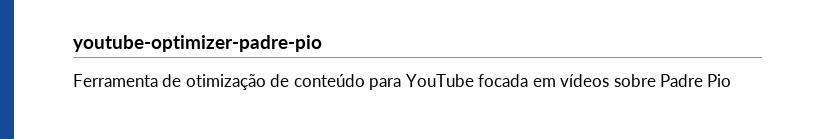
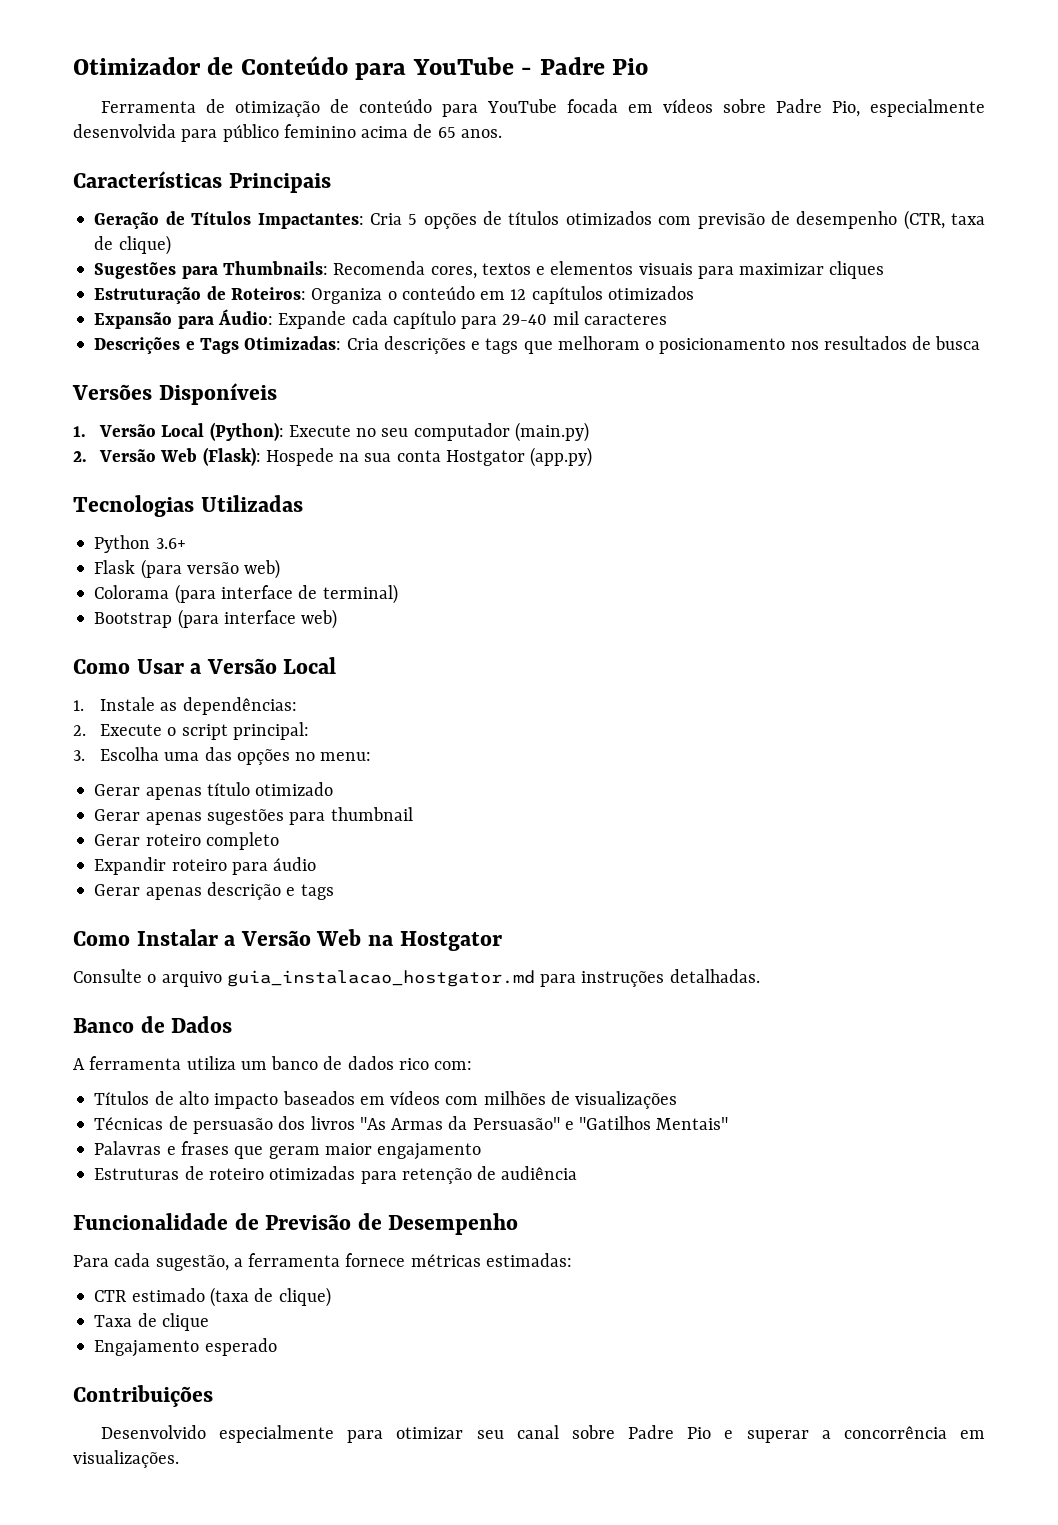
[73,35,322,52] youtube-optimizer-padre-pio -> [73,56,648,80] Otimizador de Conteúdo para YouTube - Padre Pio
[707,74,732,87] Pio -> [831,99,985,117] [73,124,502,142] [73,171,331,193] [94,210,985,230] [94,235,171,255] [94,261,885,279] [94,286,694,304] [94,309,667,329] [94,336,981,354] [72,383,277,405] [73,422,589,442] [73,447,593,467] [73,495,303,517] [94,535,186,553] [94,559,281,579] [94,584,398,604] [94,609,338,629] [73,657,337,674] [73,697,297,715] [73,722,309,740] [73,747,372,765] [94,782,334,800] [94,807,413,825] [94,832,279,850] [94,857,317,875] [94,882,334,900] [73,929,502,951] [73,969,760,987] [73,1016,233,1033] [73,1056,473,1070] [94,1091,678,1109] [94,1116,729,1134] [94,1141,482,1160] [94,1166,578,1184] [73,1213,519,1235] [73,1253,572,1271] [94,1287,331,1307] [94,1313,209,1331] [94,1338,277,1357] [73,1385,213,1407] [100,1425,986,1443] [73,1450,179,1468] Pio, especialmente desenvolvida para público feminino acima de 65 anos. // Características Principais // Geração de Títulos Impactantes: Cria 5 opções de títulos otimizados com previsão de desempenho (CTR, taxa de clique) // Sugestões para Thumbnails: Recomenda cores, textos e elementos visuais para maximizar cliques // Estruturação de Roteiros: Organiza o conteúdo em 12 capítulos otimizados // Expansão para Áudio: Expande cada capítulo para 29-40 mil caracteres // Descrições e Tags Otimizadas: Cria descrições e tags que melhoram o posicionamento nos resultados de busca // Versões Disponíveis // 1. Versão Local (Python): Execute no seu computador (main.py) // 2. Versão Web (Flask): Hospede na sua conta Hostgator (app.py) // Tecnologias Utilizadas // Python 3.6+ // Flask (para versão web) // Colorama (para interface de terminal) // Bootstrap (para interface web) // Como Usar a Versão Local // 1. Instale as dependências: // 2. Execute o script principal: // 3. Escolha uma das opções no menu: // Gerar apenas título otimizado // Gerar apenas sugestões para thumbnail // Gerar roteiro completo // Expandir roteiro para áudio // Gerar apenas descrição e tags // Como Instalar a Versão Web na Hostgator // Consulte o arquivo guia_instalacao_hostgator.md para instruções detalhadas. // Banco de Dados // A ferramenta utiliza um banco de dados rico com: // Títulos de alto impacto baseados em vídeos com milhões de visualizações // Técnicas de persuasão dos livros "As Armas da Persuasão" e "Gatilhos Mentais" // Palavras e frases que geram maior engajamento // Estruturas de roteiro otimizadas para retenção de audiência // Funcionalidade de Previsão de Desempenho // Para cada sugestão, a ferramenta fornece métricas estimadas: // CTR estimado (taxa de clique) // Taxa de clique // Engajamento esperado // Contribuições // Desenvolvido especialmente para otimizar seu canal sobre Padre Pio e superar a concorrência em visualizações.

